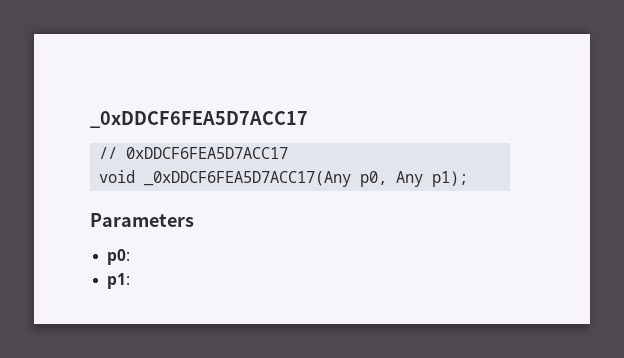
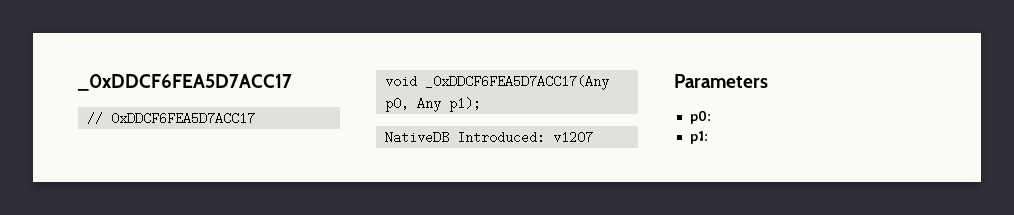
(469, 179) none -> [384,131,593,144] // NativeDB Introduced: v1207

